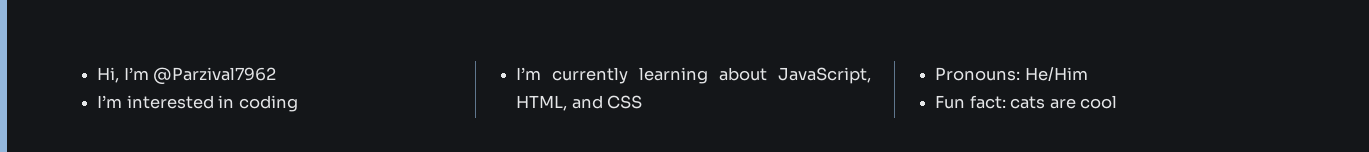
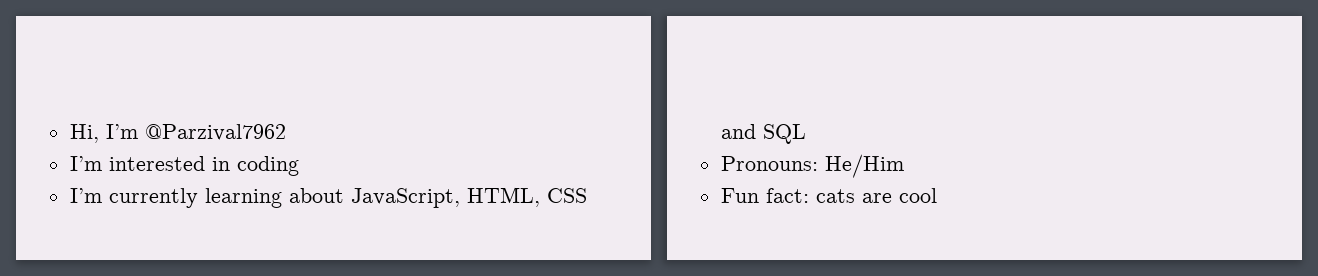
[571,95,643,109] and CSS -> [546,188,587,203] [720,124,806,144] CSS and SQL

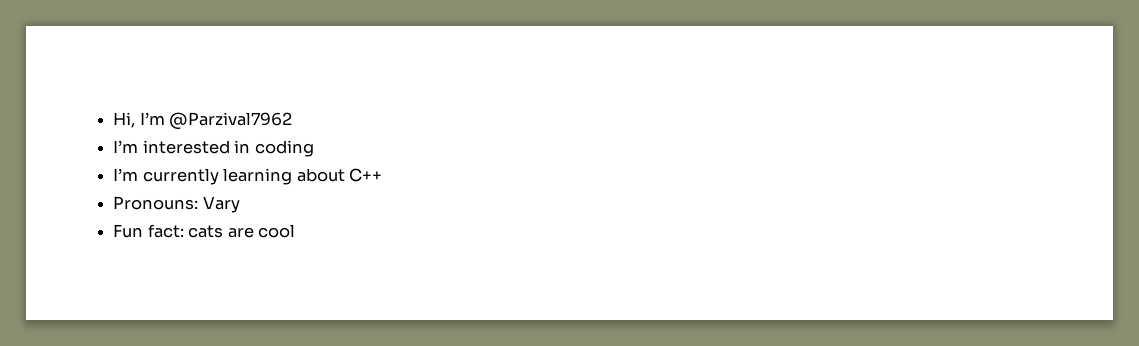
[350,187,587,208] [720,124,806,144] JavaScript, HTML, CSS and SQL -> [348,168,382,182] C++
[824,154,904,178] He/Him -> [202,196,240,213] Vary

